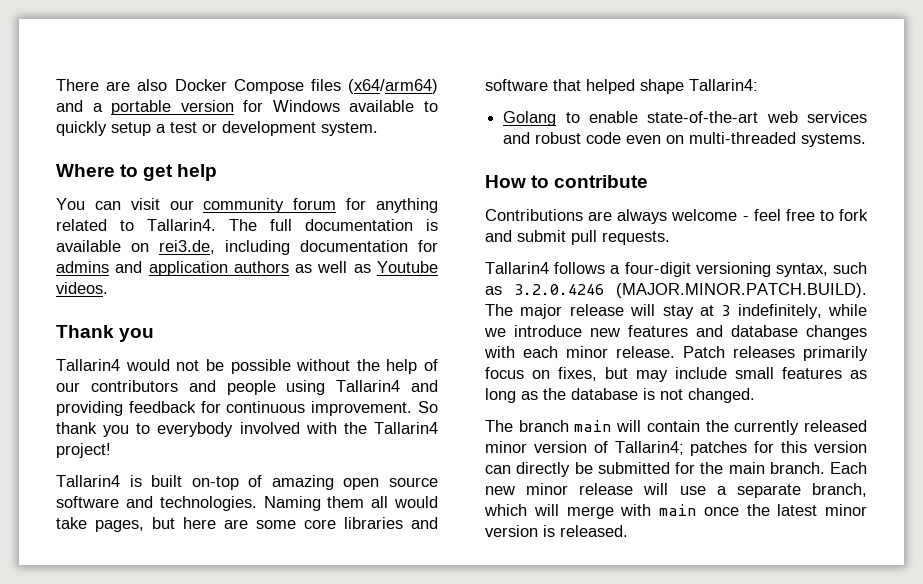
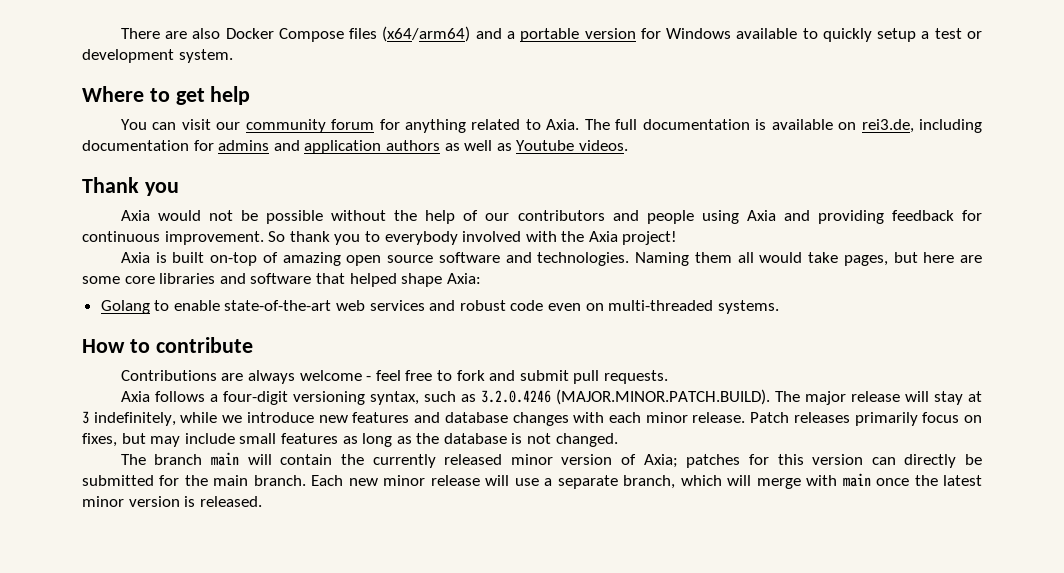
[147,219,216,231] Tallarin4. -> [546,119,580,130] Axia.
[56,359,120,371] Tallarin4 -> [120,210,150,221] Axia
[336,380,401,392] Tallarin4 -> [746,210,776,221] Axia
[374,422,438,434] Tallarin4 -> [588,231,618,242] Axia
[56,475,120,487] Tallarin4 -> [120,252,150,263] Axia
[689,79,758,91] Tallarin4: -> [446,273,481,284] Axia:
[485,262,549,274] Tallarin4 -> [120,391,150,402] Axia
[614,441,684,455] Tallarin4; -> [643,454,678,468] Axia;

